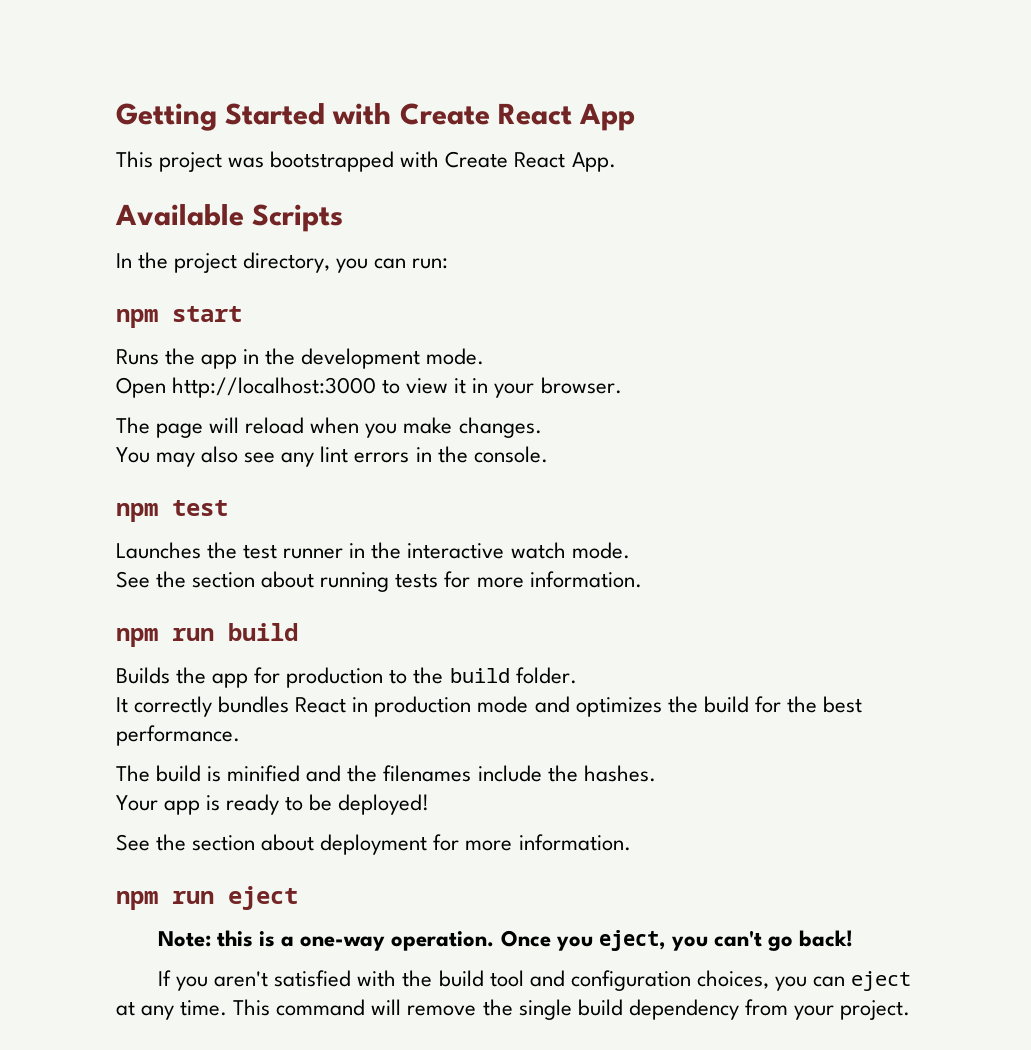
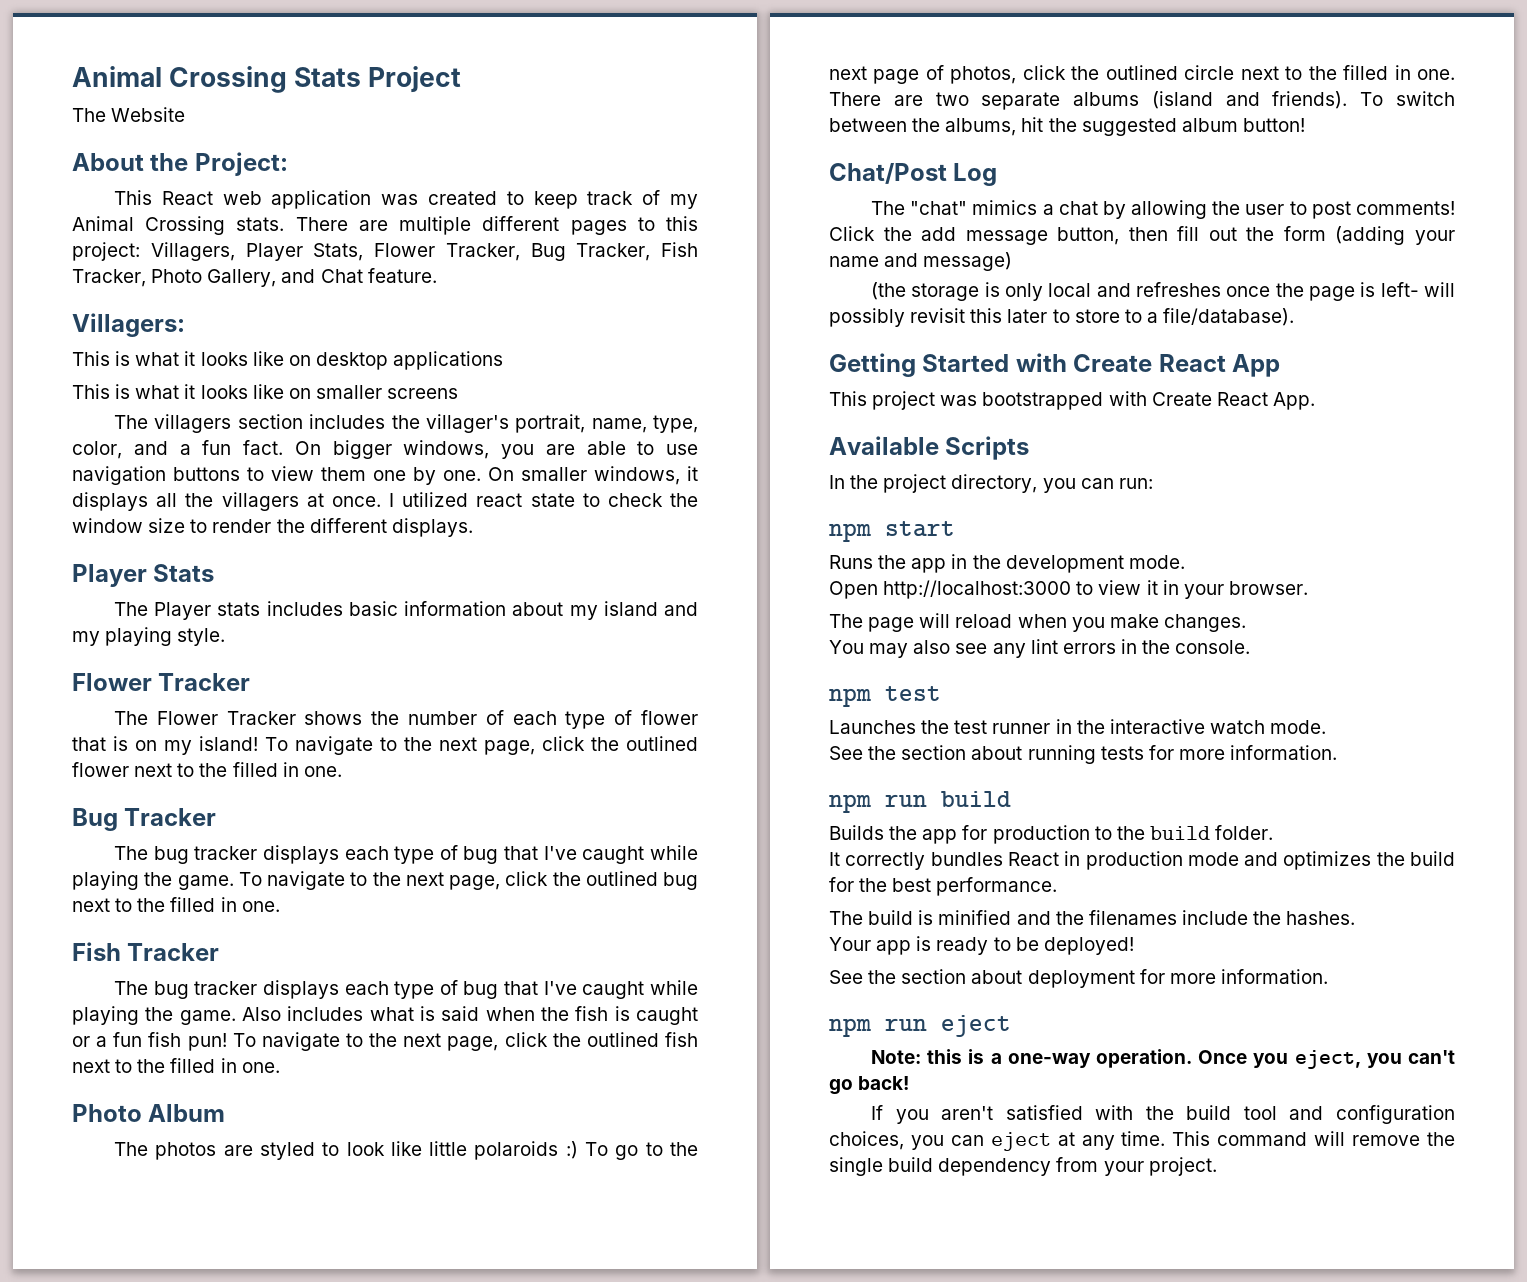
(116, 117) none -> [72,66,462,93] [72,107,186,122] [72,152,288,176] [114,190,699,209] [72,216,698,235] [72,242,698,261] [72,268,437,287] [72,313,185,337] [72,351,504,370] [72,384,459,399] [114,414,699,433] [72,440,698,459] [72,466,698,485] [72,492,698,511] [72,518,473,537] [72,564,215,587] [114,601,698,620] [72,627,226,646] [72,673,251,691] [114,710,698,729] [72,736,698,755] [72,762,342,777] [72,808,217,831] [114,845,698,864] [72,871,698,890] [72,897,280,912] [72,942,220,961] [114,980,698,999] [72,1006,698,1025] [72,1032,699,1051] [72,1058,280,1073] [72,1104,226,1122] [114,1141,698,1160] [829,65,1455,84] [829,91,1455,110] [829,117,1305,136] [829,163,998,186] [871,200,1455,219] [829,226,1455,245] [829,252,1013,271] [871,282,1456,301] [829,308,1295,327] Animal Crossing Stats Project // The Website // About the Project: // This React web application was created to keep track of my Animal Crossing stats. There are multiple different pages to this project: Villagers, Player Stats, Flower Tracker, Bug Tracker, Fish Tracker, Photo Gallery, and Chat feature. // Villagers: // This is what it looks like on desktop applications // This is what it looks like on smaller screens // The villagers section includes the villager's portrait, name, type, color, and a fun fact. On bigger windows, you are able to use navigation buttons to view them one by one. On smaller windows, it displays all the villagers at once. I utilized react state to check the window size to render the different displays. // Player Stats // The Player stats includes basic information about my island and my playing style. // Flower Tracker // The Flower Tracker shows the number of each type of flower that is on my island! To navigate to the next page, click the outlined flower next to the filled in one. // Bug Tracker // The bug tracker displays each type of bug that I've caught while playing the game. To navigate to the next page, click the outlined bug next to the filled in one. // Fish Tracker // The bug tracker displays each type of bug that I've caught while playing the game. Also includes what is said when the fish is caught or a fun fish pun! To navigate to the next page, click the outlined fish next to the filled in one. // Photo Album // The photos are styled to look like little polaroids :) To go to the next page of photos, click the outlined circle next to the filled in one. There are two separate albums (island and friends). To switch between the albums, hit the suggested album button! // Chat/Post Log // The "chat" mimics a chat by allowing the user to post comments! Click the add message button, then fill out the form (adding your name and message) // (the storage is only local and refreshes once the page is left- will possibly revisit this later to store to a file/database). //

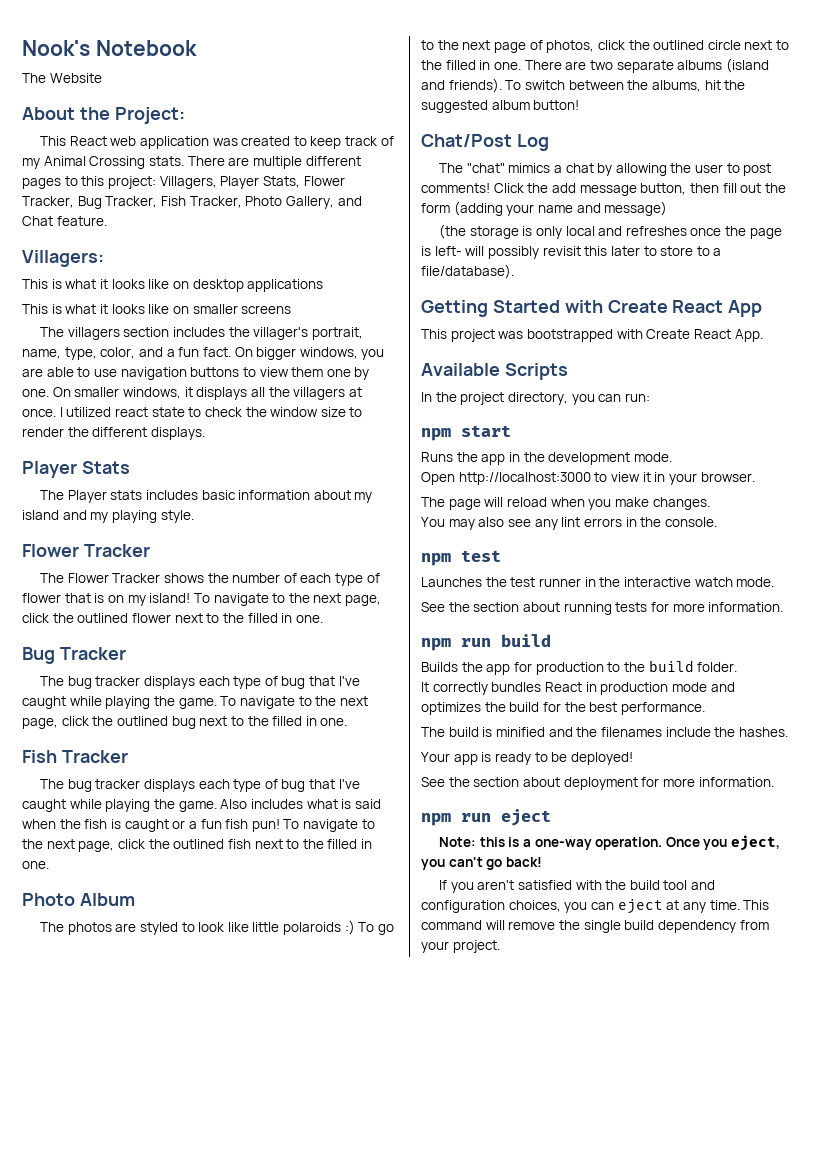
[72,66,462,93] Animal Crossing Stats Project -> [22,40,197,56] Nook's Notebook

